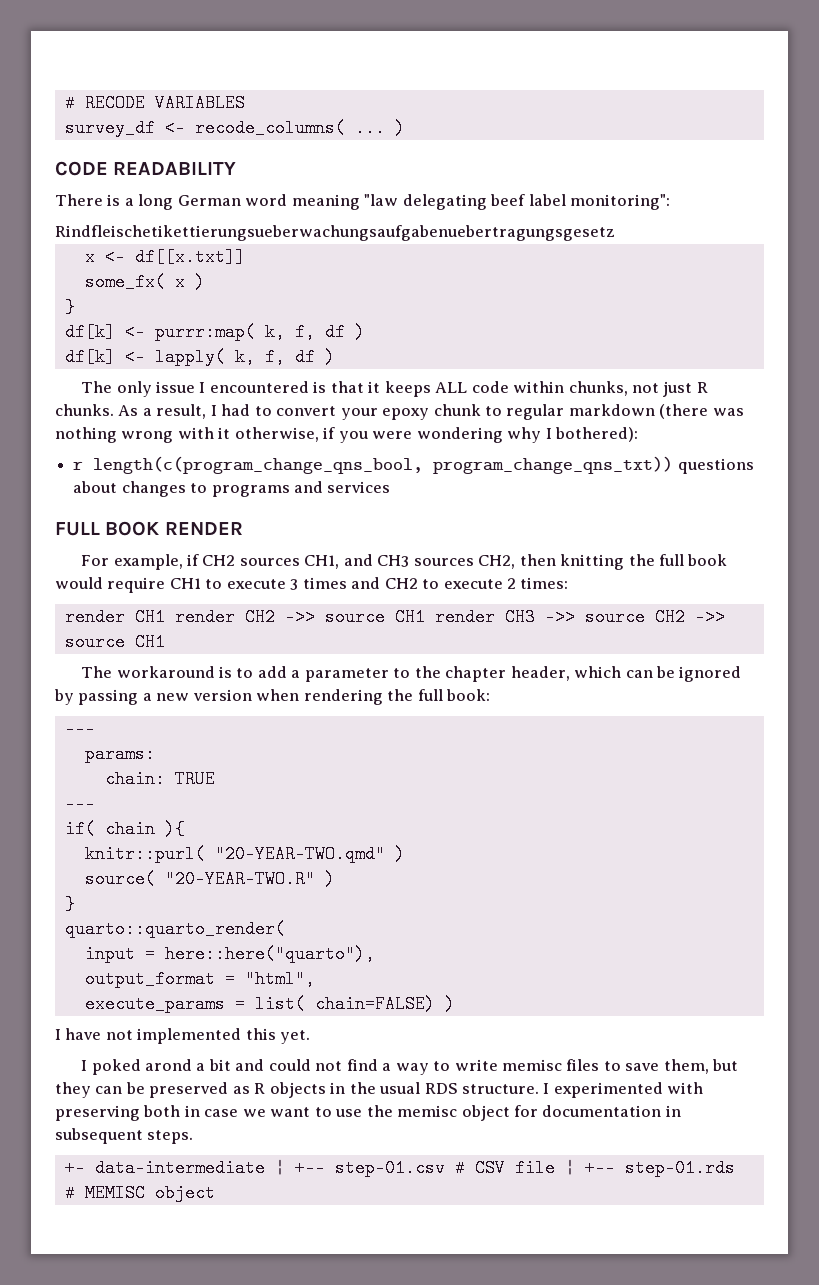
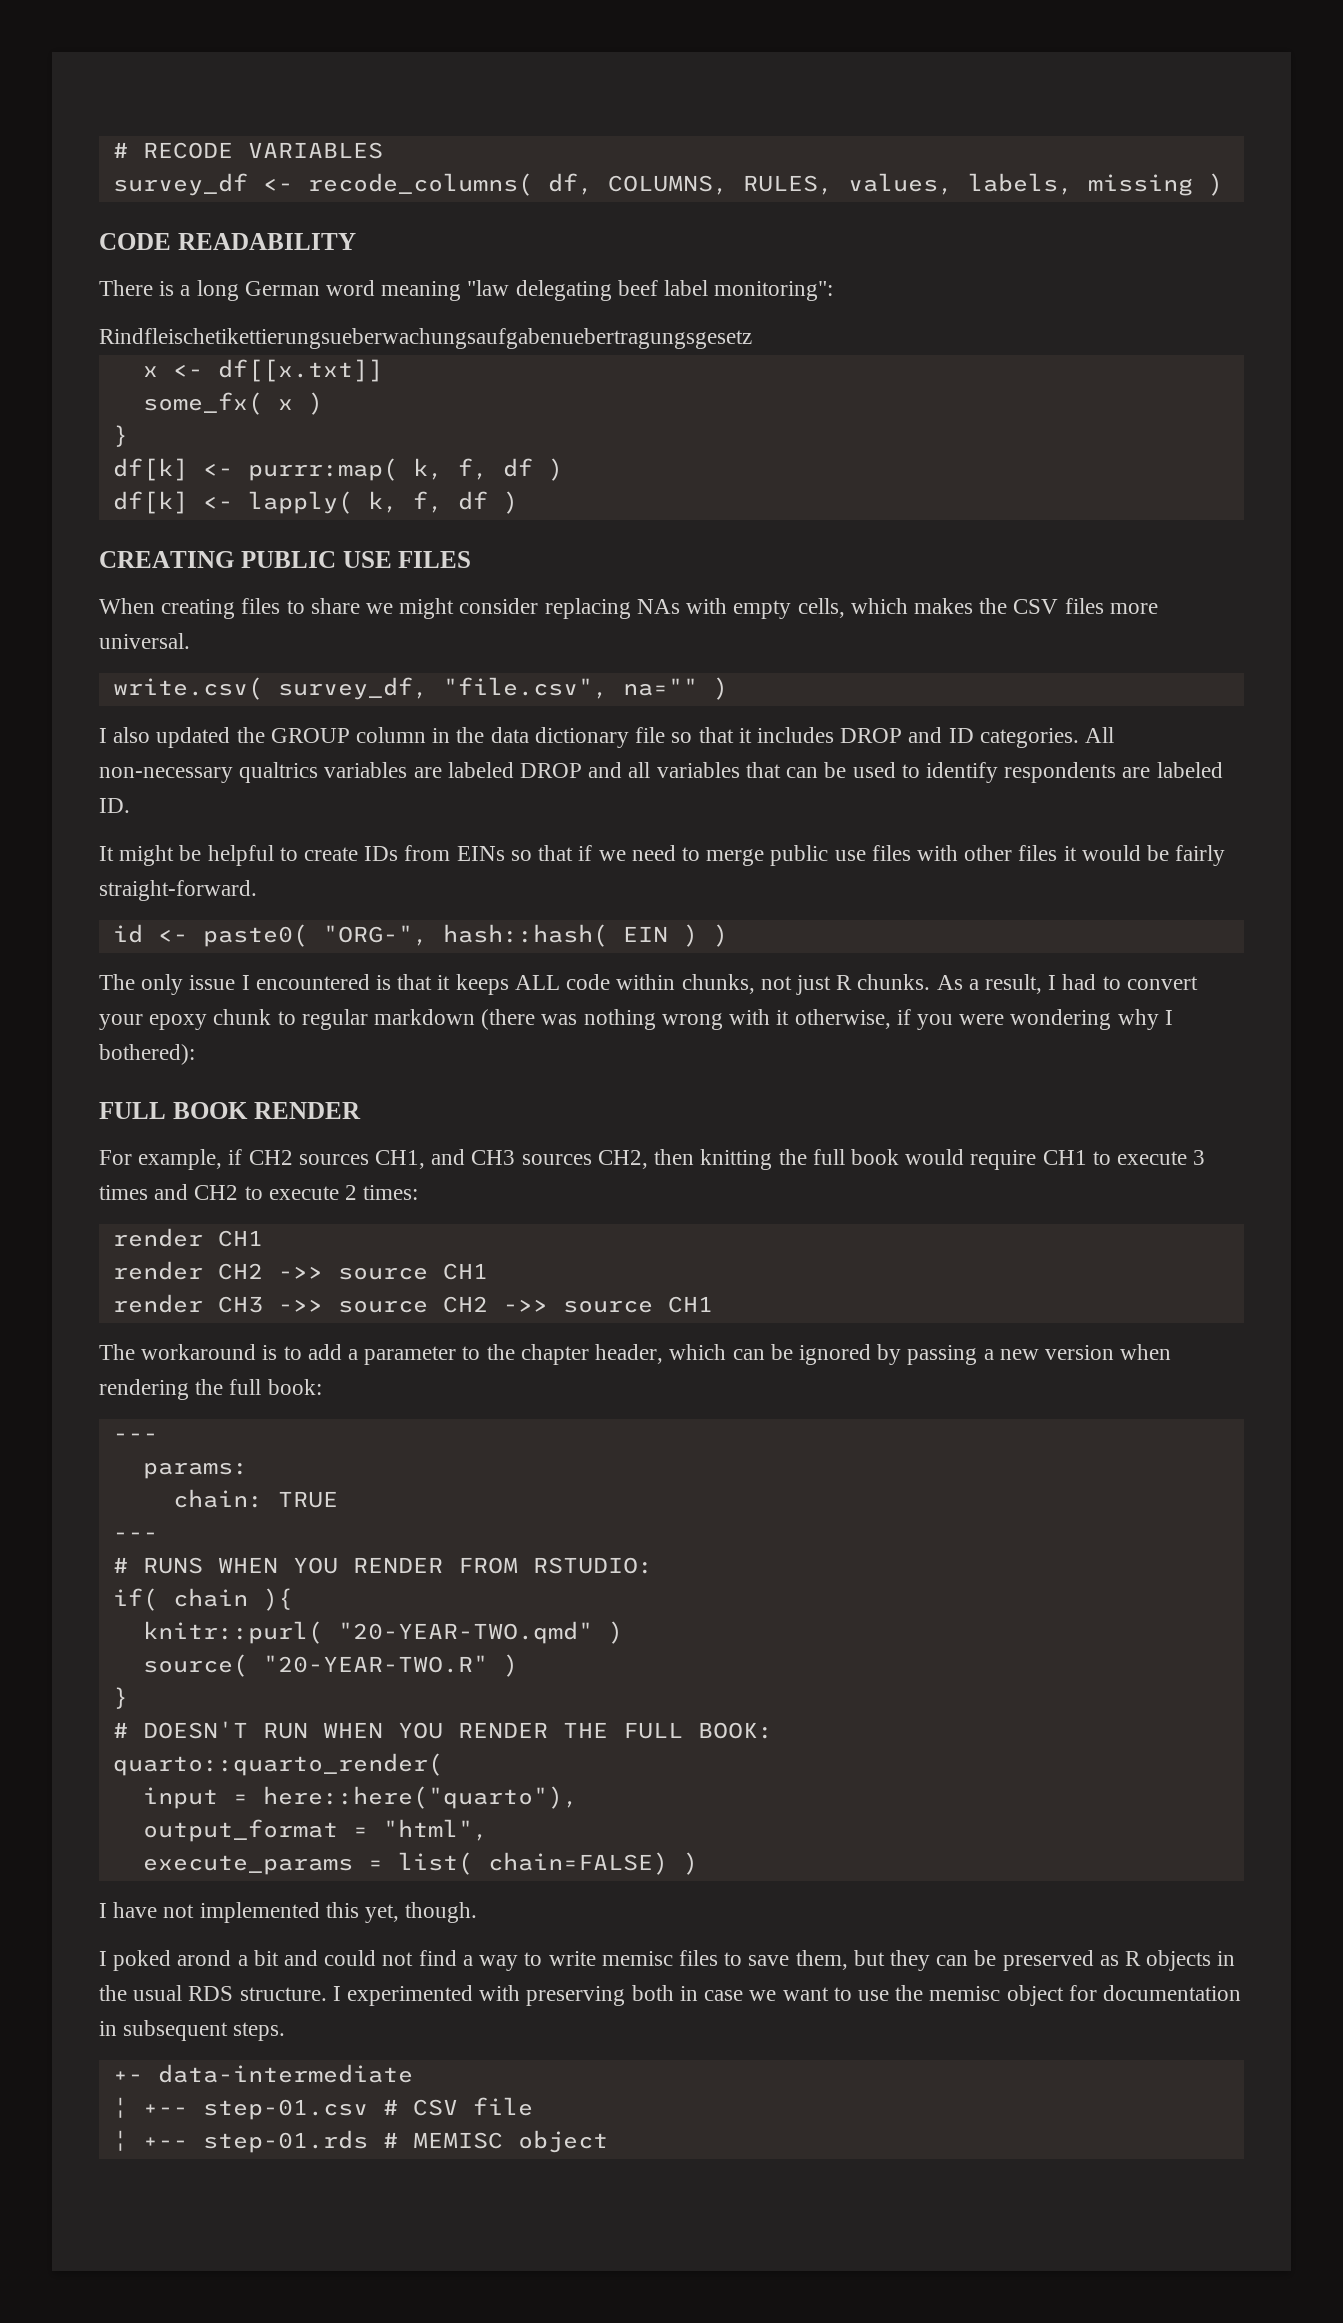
[354,119,385,137] ... -> [547,173,1193,196] df, COLUMNS, RULES, values, labels, missing
(335, 357) none -> [99,551,472,568] [99,598,1158,619] [99,633,190,649] [112,677,728,700] [99,727,1114,748] [99,762,1223,783] [99,798,130,813] [99,845,1226,866] [99,880,257,901] [112,924,728,947] // CREATING PUBLIC USE FILES // When creating files to share we might consider replacing NAs with empty cells, which makes the CSV files more universal. // write.csv( survey_df, "file.csv", na="" ) // I also updated the GROUP column in the data dictionary file so that it includes DROP and ID categories. All non-necessary qualtrics variables are labeled DROP and all variables that can be used to identify respondents are labeled ID. // It might be helpful to create IDs from EINs so that if we need to merge public use files with other files it would be fairly straight-forward. // id <- paste0( "ORG-", hash::hash( EIN ) )
[73,456,754,474] [73,481,391,497] // r length(c(program_change_qns_bool, program_change_qns_txt)) questions about changes to programs and services -> (195, 1054) none
(165, 617) none -> (263, 1238) //
(425, 617) none -> (488, 1271) //
(95, 804) none -> [112,1557,653,1574] // # RUNS WHEN YOU RENDER FROM RSTUDIO:
(75, 904) none -> [112,1721,773,1739] // # DOESN'T RUN WHEN YOU RENDER THE FULL BOOK:
[280,1030,311,1044] yet. -> [365,1902,478,1923] yet, though.
(265, 1168) none -> (413, 2073) //
(555, 1168) none -> (533, 2106) //

